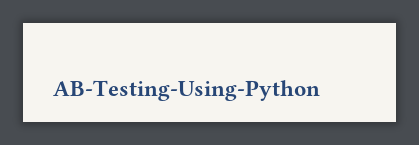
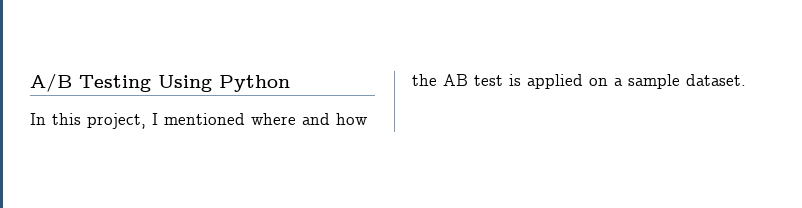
[53,80,320,101] AB-Testing-Using-Python -> [30,73,290,92] [30,113,368,129] [412,74,746,89] A/B Testing Using Python // In this project, I mentioned where and how the AB test is applied on a sample dataset.

